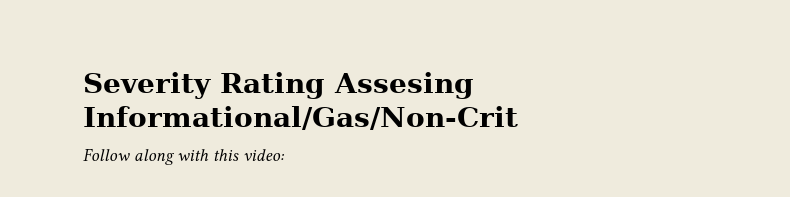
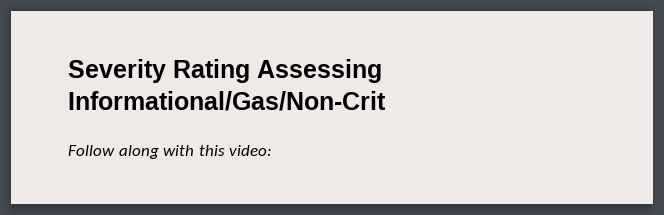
[334,72,475,99] Assesing -> [257,59,382,83] Assessing

